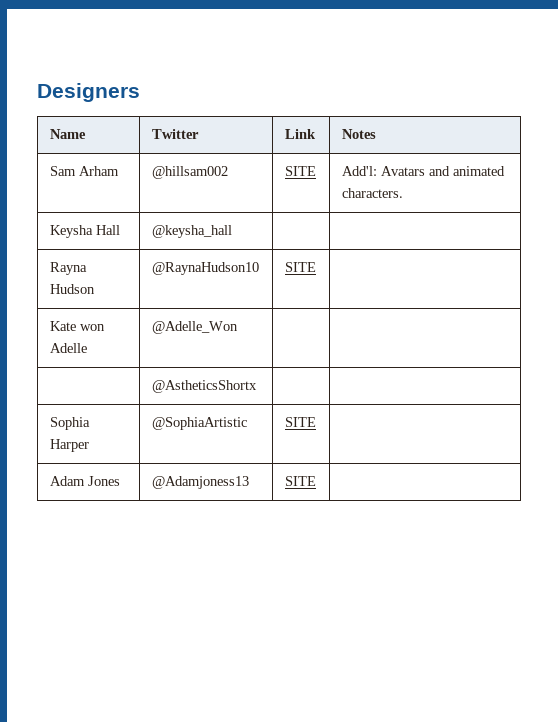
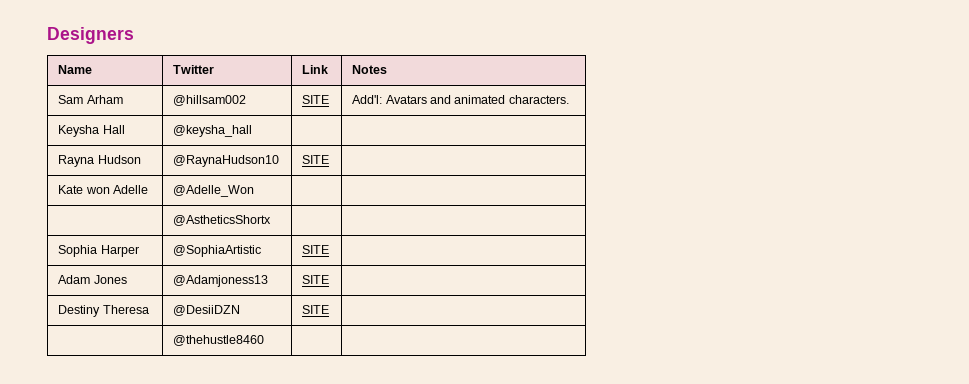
(316, 481) none -> [58,305,149,317] [173,305,241,316] [302,305,330,314] [173,335,265,346] // Destiny Theresa | @DesiiDZN | SITE | // | @thehustle8460 | |

